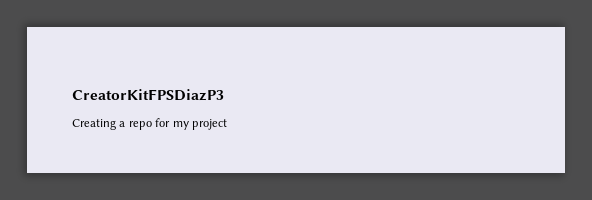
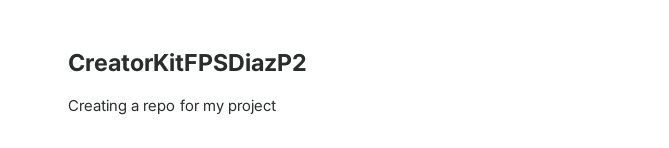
[72,89,224,101] CreatorKitFPSDiazP3 -> [68,53,307,72] CreatorKitFPSDiazP2

